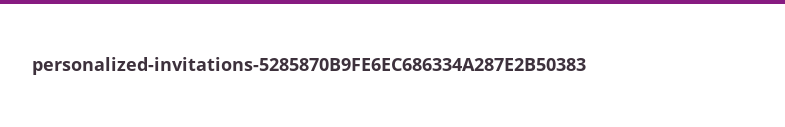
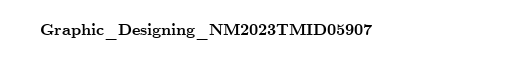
[32,57,586,75] personalized-invitations-5285870B9FE6EC686334A287E2B50383 -> [40,23,372,40] Graphic_Designing_NM2023TMID05907

